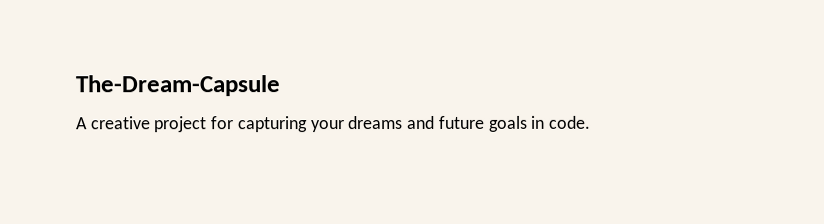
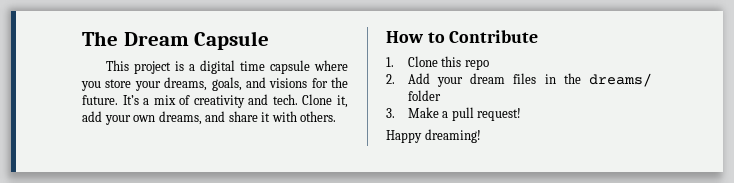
[75,75,280,97] [76,115,591,133] The-Dream-Capsule // A creative project for capturing your dreams and future goals in code. -> [82,31,270,50] [106,60,348,74] [81,77,348,91] [82,94,349,108] [82,111,337,125] [386,30,539,43] [386,56,489,70] [386,73,652,87] [407,90,441,101] [386,107,522,121] [386,129,481,143] The Dream Capsule // This project is a digital time capsule where you store your dreams, goals, and visions for the future. It’s a mix of creativity and tech. Clone it, add your own dreams, and share it with others. // How to Contribute // 1. Clone this repo // 2. Add your dream files in the dreams/ folder // 3. Make a pull request! // Happy dreaming!

